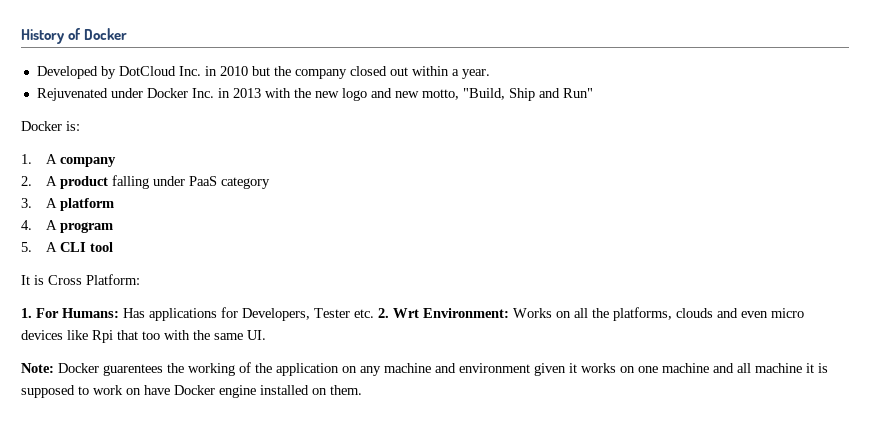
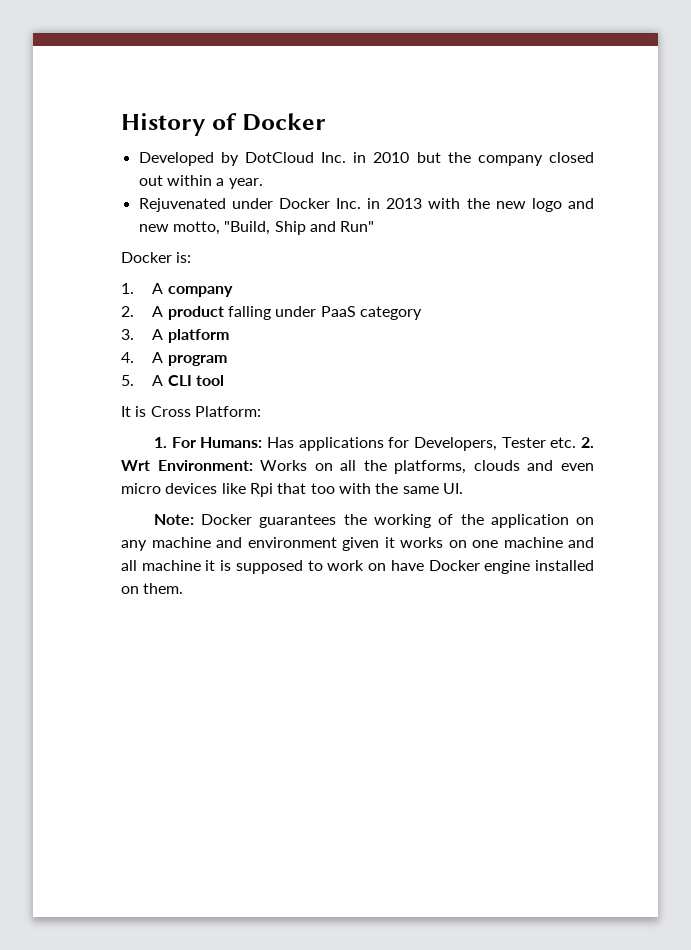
[103,364,163,376] guarentees -> [259,514,337,528] guarantees

